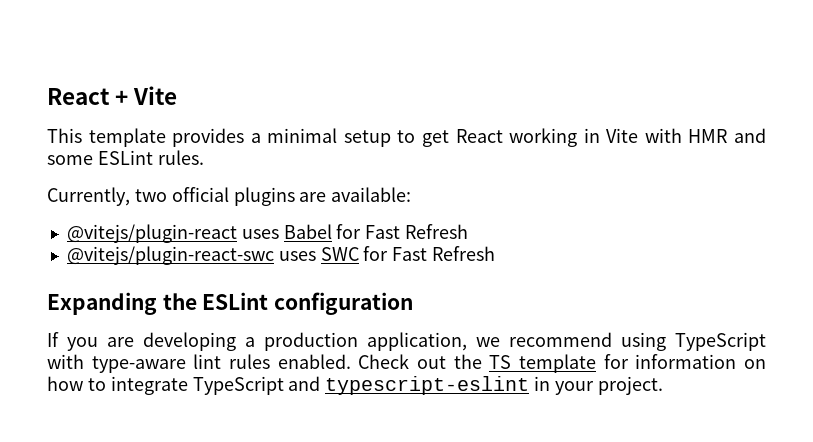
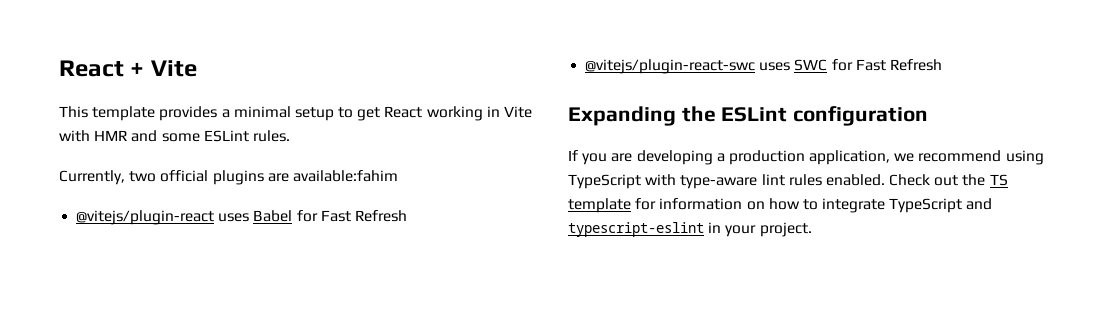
[331,187,412,202] available: -> [292,170,398,182] available:fahim

